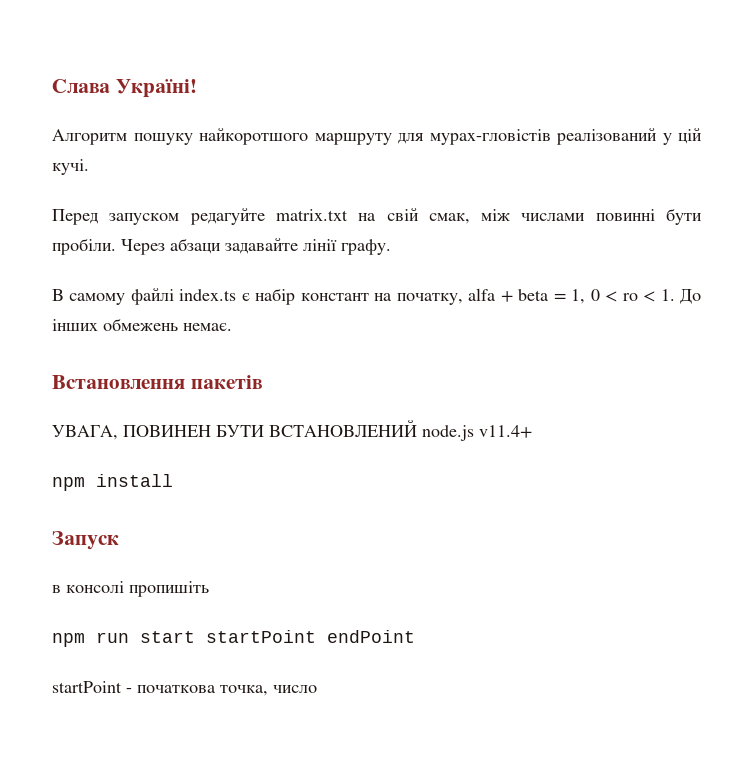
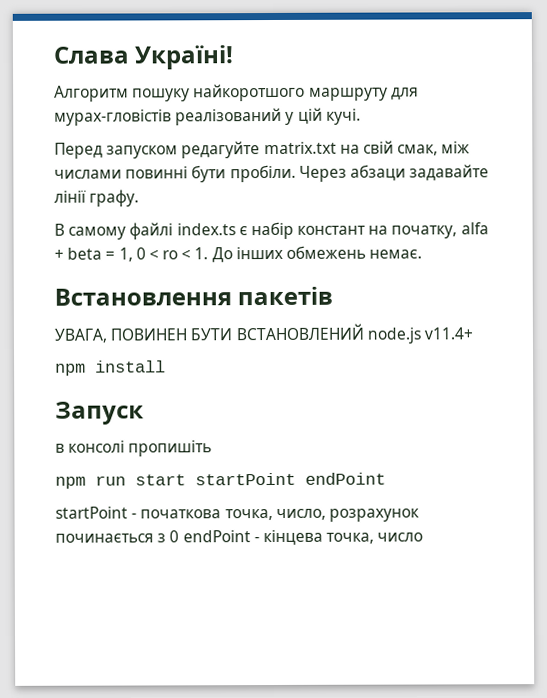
(268, 690) none -> [275,508,420,522] [55,529,375,546] число, розрахунок починається з 0 endPoint - кінцева точка,

